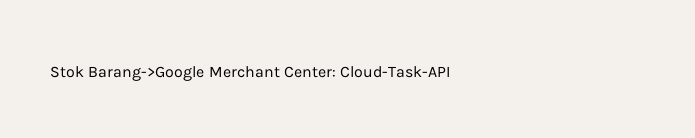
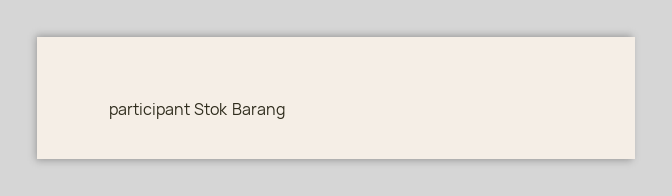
[50,66,451,81] Stok Barang->Google Merchant Center: Cloud-Task-API -> [109,103,285,119] participant Stok Barang

